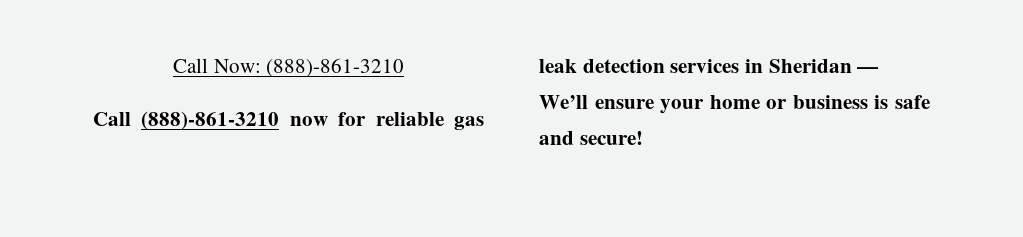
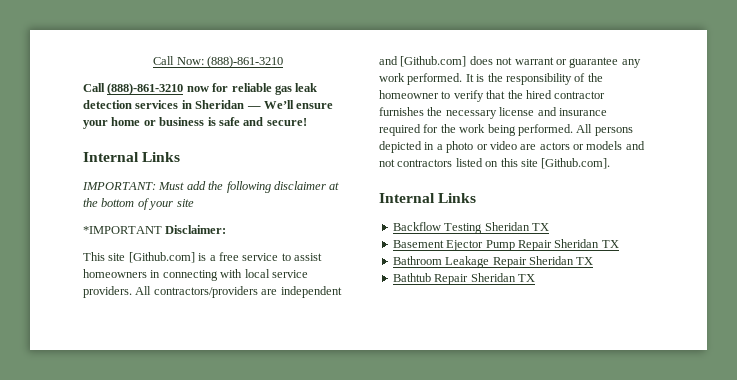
(643, 138) none -> [83,152,181,162] [82,181,340,193] [83,198,194,210] [83,225,227,234] [83,252,322,263] [83,269,308,281] [83,286,342,298] [379,56,641,68] [379,73,603,85] [379,90,606,102] [379,107,607,119] [379,124,633,136] [379,141,645,153] [379,158,611,169] [379,193,477,203] [392,222,549,234] [392,239,619,251] [392,256,594,268] [392,273,535,285] // Internal Links // IMPORTANT: Must add the following disclaimer at the bottom of your site // *IMPORTANT Disclaimer: // This site [Github.com] is a free service to assist homeowners in connecting with local service providers. All contractors/providers are independent and [Github.com] does not warrant or guarantee any work performed. It is the responsibility of the homeowner to verify that the hired contractor furnishes the necessary license and insurance required for the work being performed. All persons depicted in a photo or video are actors or models and not contractors listed on this site [Github.com]. // Internal Links // Backflow Testing Sheridan TX // Basement Ejector Pump Repair Sheridan TX // Bathroom Leakage Repair Sheridan TX // Bathtub Repair Sheridan TX

